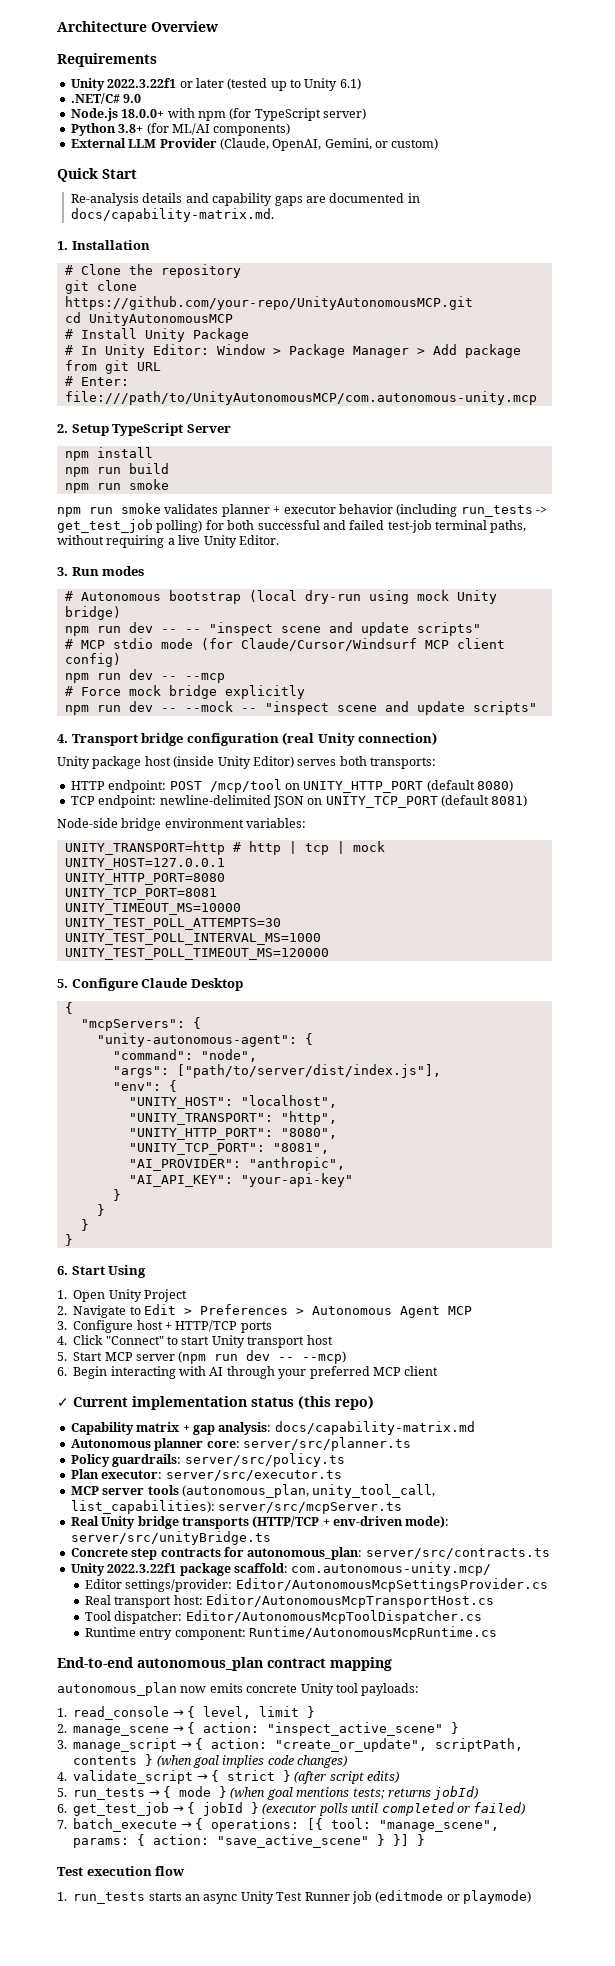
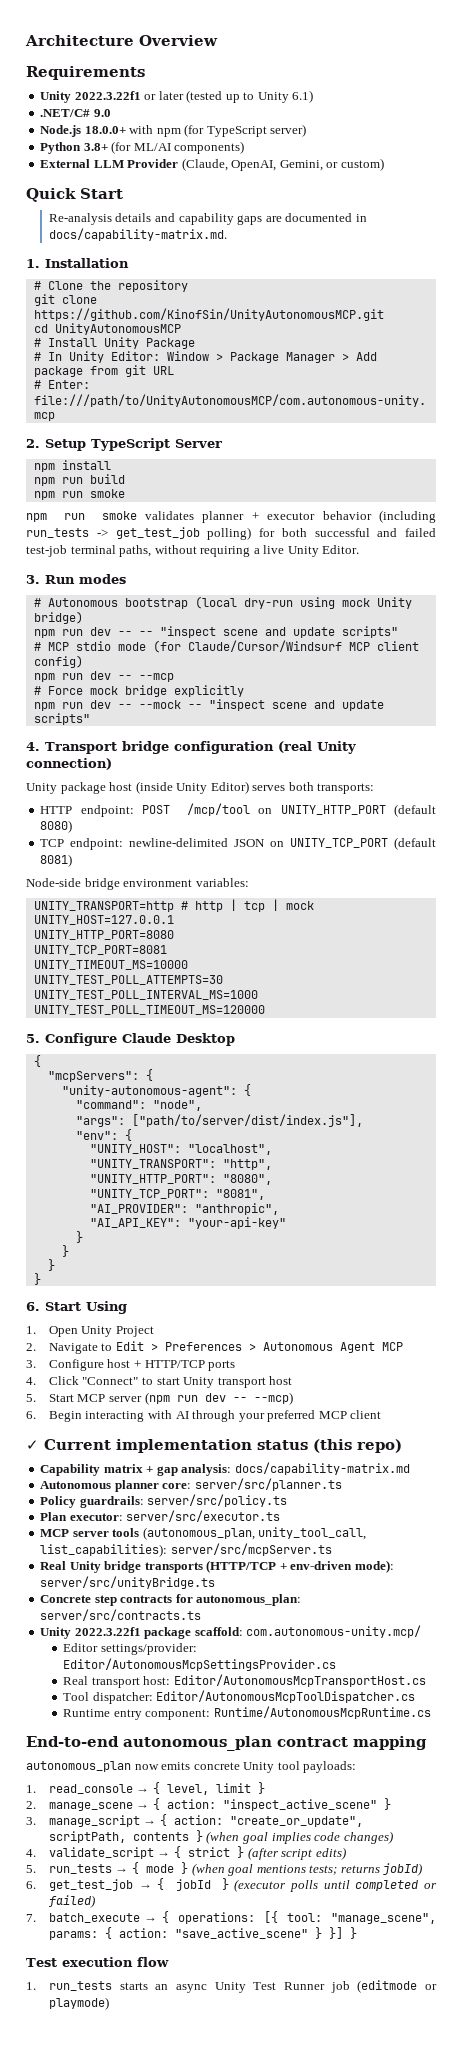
[64,296,473,310] https://github.com/your-repo/UnityAutonomousMCP.git -> [33,308,384,321] https://github.com/KinofSin/UnityAutonomousMCP.git

